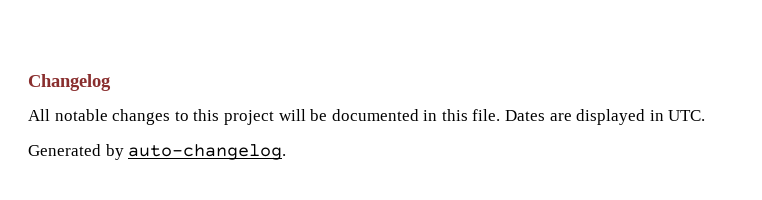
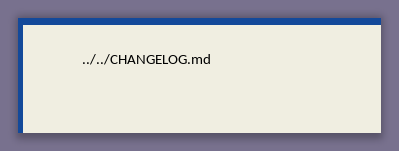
[28,74,111,91] [28,109,706,125] [28,144,287,160] Changelog // All notable changes to this project will be documented in this file. Dates are displayed in UTC. // Generated by auto-changelog. -> [82,54,211,65] ../../CHANGELOG.md

